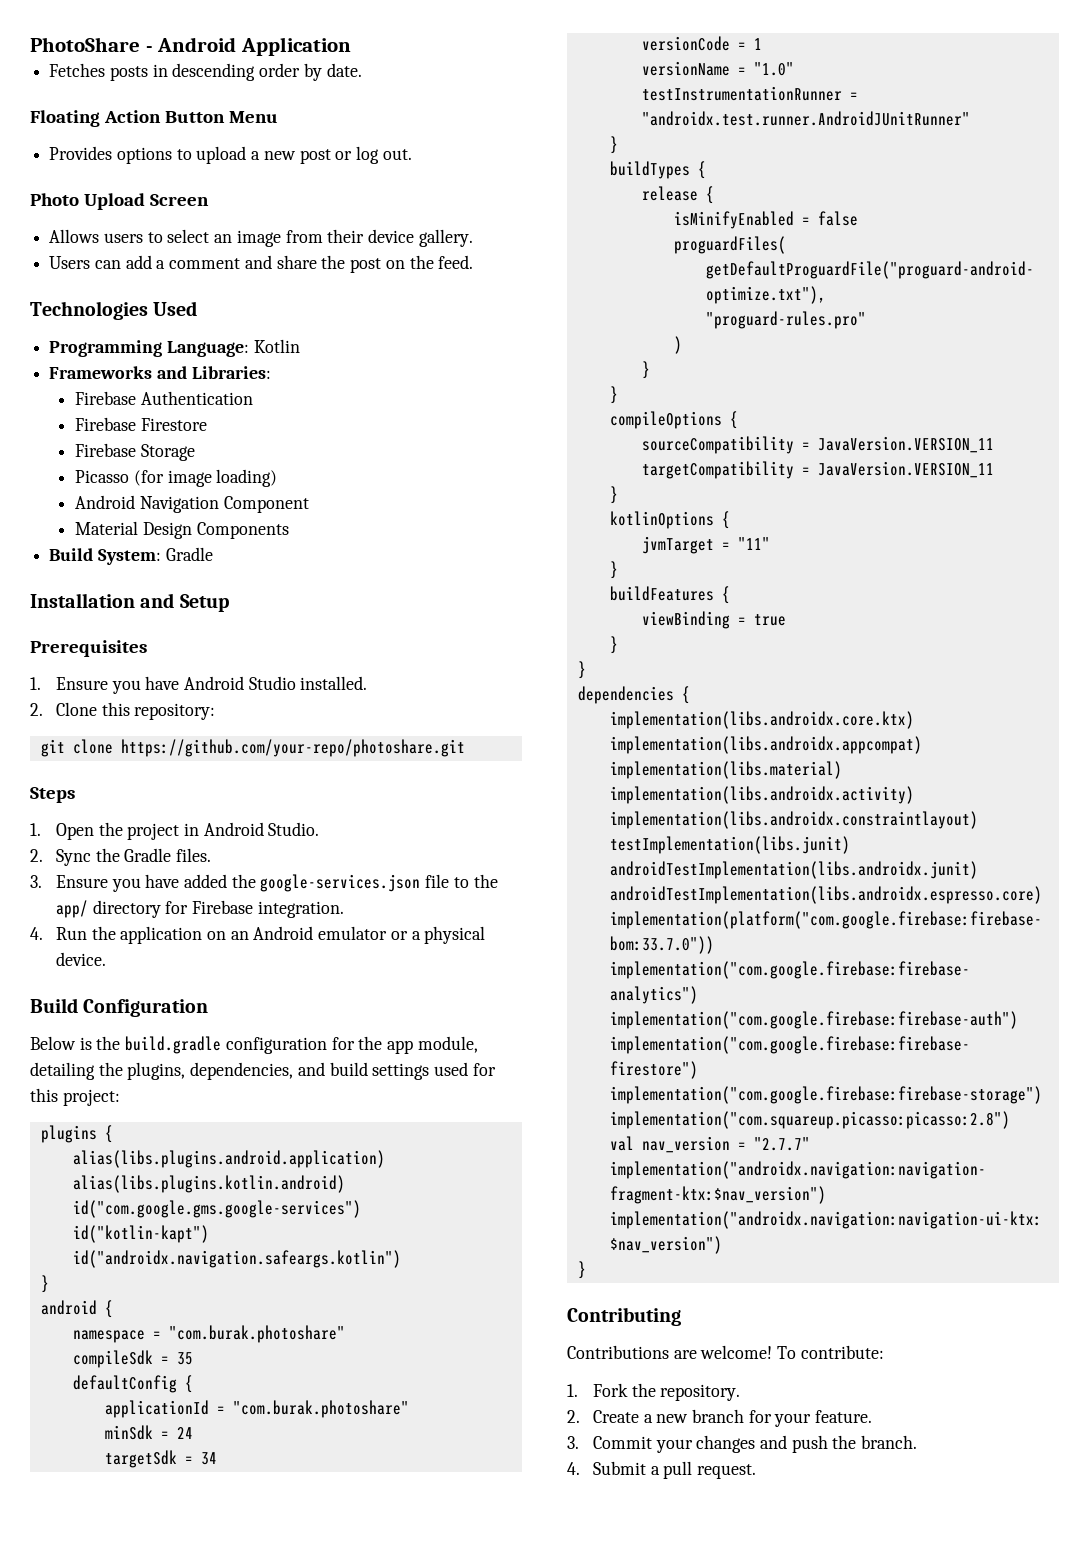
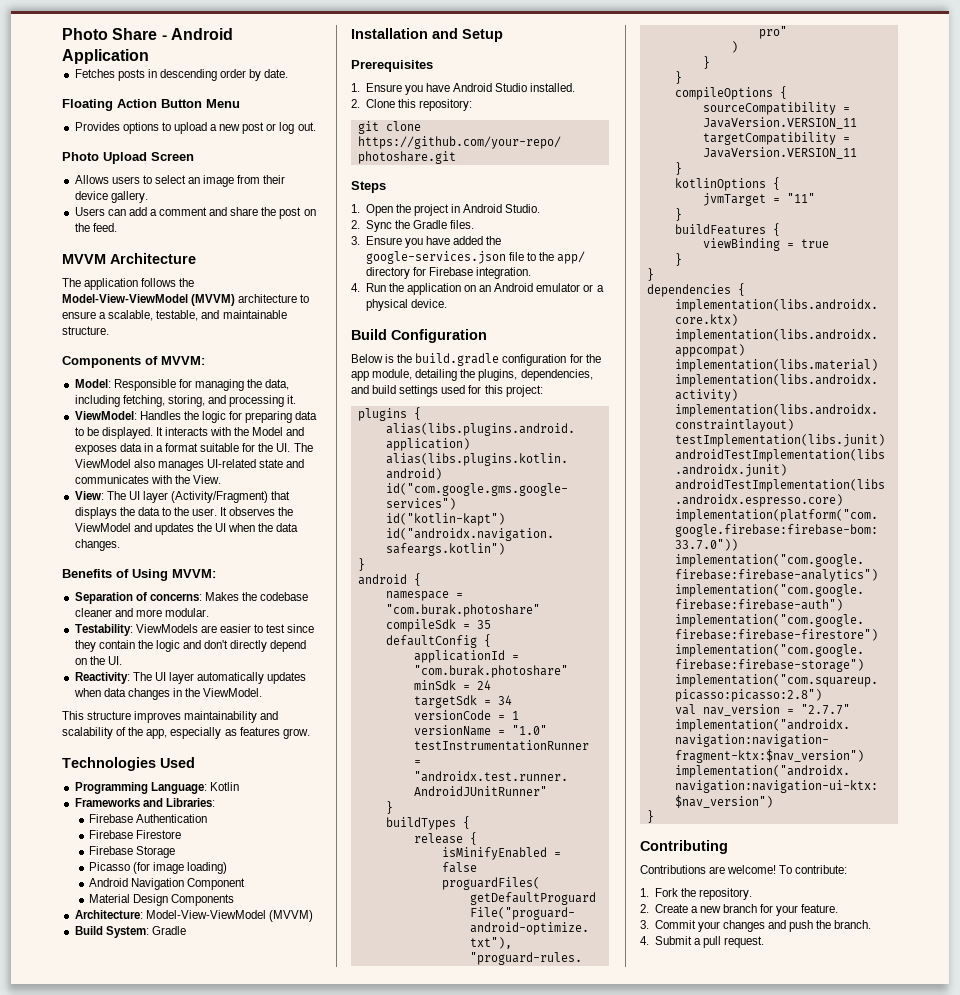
[30,37,140,52] PhotoShare -> [62,28,158,40] Photo Share
(474, 262) none -> [62,253,196,264] [62,278,195,290] [62,294,310,306] [62,310,287,321] [62,326,109,335] [62,356,205,368] [74,379,290,391] [74,395,297,407] [74,411,318,423] [74,427,305,439] [74,443,313,455] [74,459,305,471] [74,475,221,484] [74,491,291,503] [74,507,294,519] [74,523,299,535] [74,539,120,551] [62,569,216,581] [74,592,309,604] [74,608,209,617] [74,624,315,636] [74,640,307,652] [74,656,122,665] [74,672,307,684] [73,688,263,700] [62,711,279,723] [62,727,310,739] // MVVM Architecture // The application follows the Model-View-ViewModel (MVVM) architecture to ensure a scalable, testable, and maintainable structure. // Components of MVVM: // Model: Responsible for managing the data, including fetching, storing, and processing it. // ViewModel: Handles the logic for preparing data to be displayed. It interacts with the Model and exposes data in a format suitable for the UI. The ViewModel also manages UI-related state and communicates with the View. // View: The UI layer (Activity/Fragment) that displays the data to the user. It observes the ViewModel and updates the UI when the data changes. // Benefits of Using MVVM: // Separation of concerns: Makes the codebase cleaner and more modular. // Testability: ViewModels are easier to test since they contain the logic and don't directly depend on the UI. // Reactivity: The UI layer automatically updates when data changes in the ViewModel. // This structure improves maintainability and scalability of the app, especially as features grow.
(289, 530) none -> [74,910,313,922] // Architecture: Model-View-ViewModel (MVVM)

